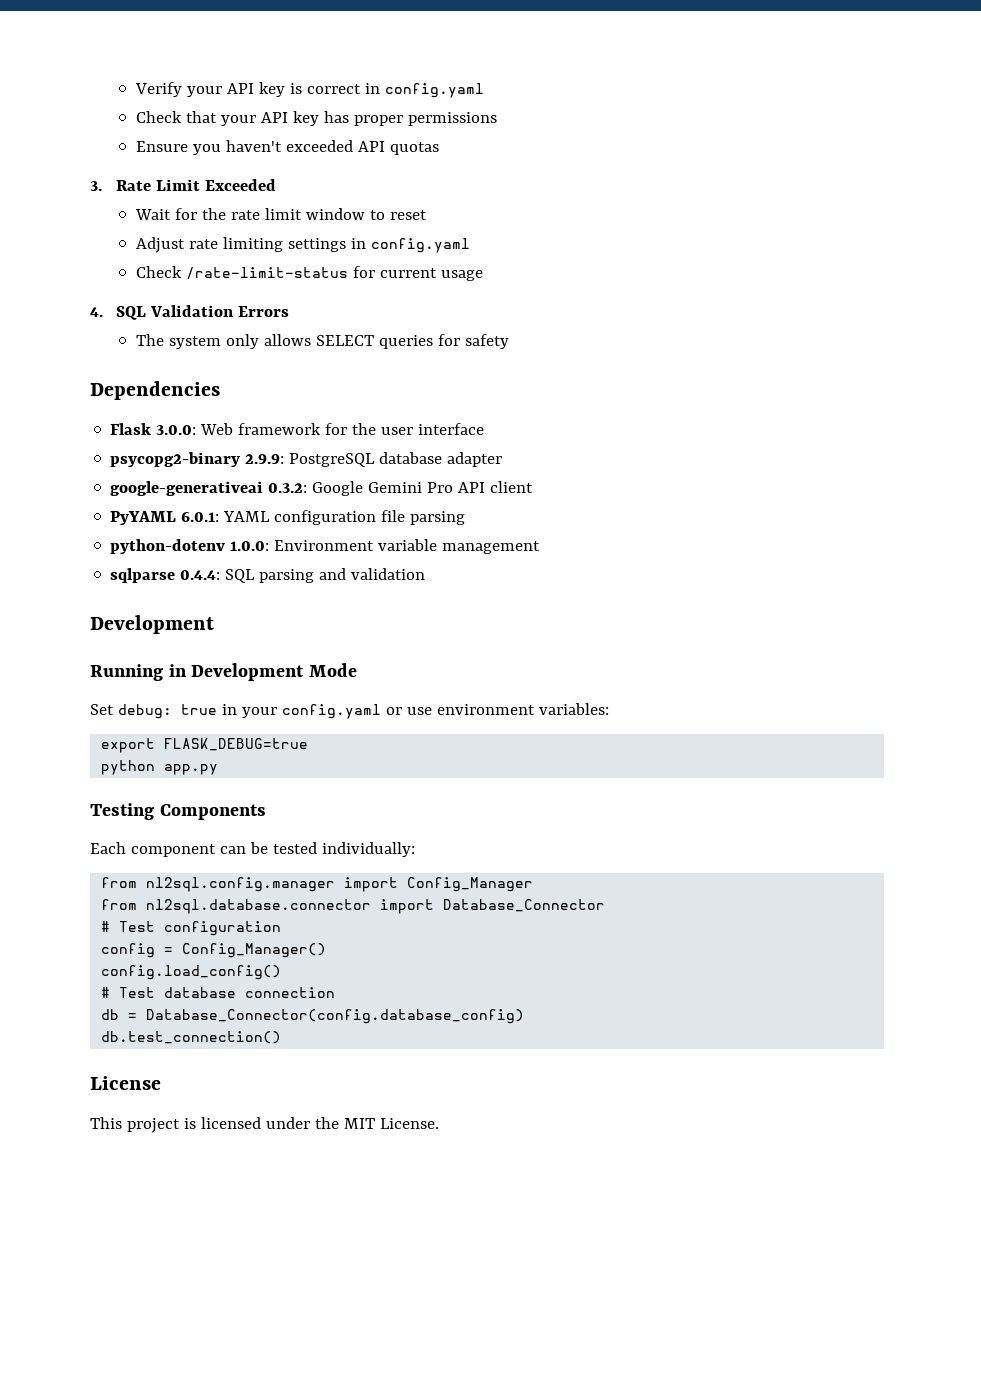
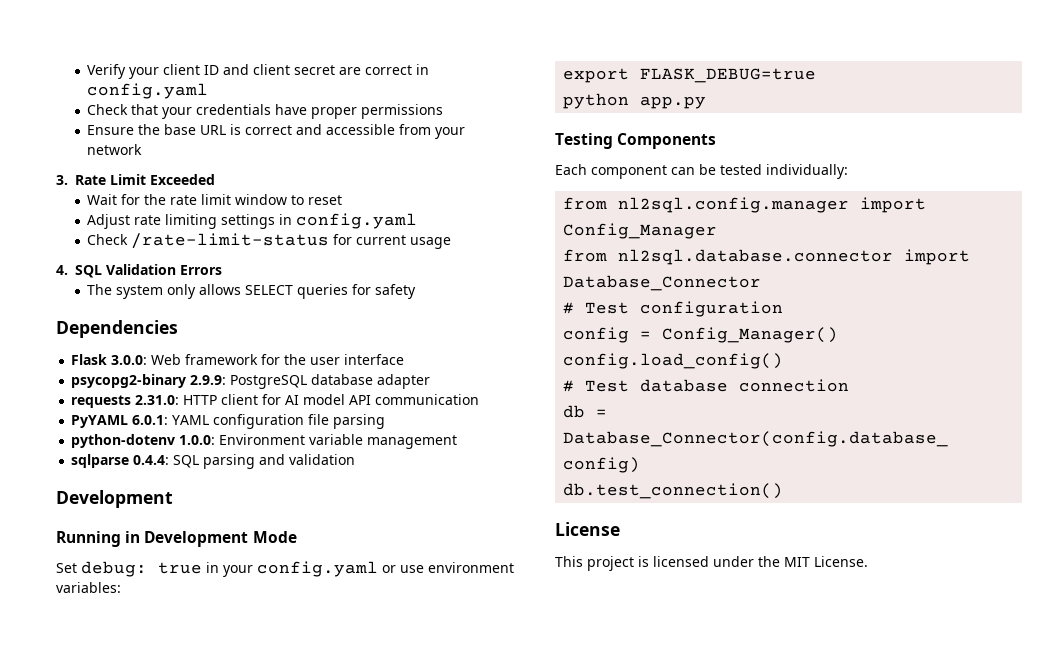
[227,82,303,97] API key is -> [163,64,362,75] client ID and client secret are
[261,111,350,126] API key has -> [196,104,308,115] credentials have
[193,140,440,155] you haven't exceeded API quotas -> [138,124,466,139] [87,144,143,155] the base URL is correct and accessible from your network
[110,481,534,496] google-generativeai 0.3.2: Google Gemini Pro API client -> [71,394,480,408] requests 2.31.0: HTTP client for AI model API communication

